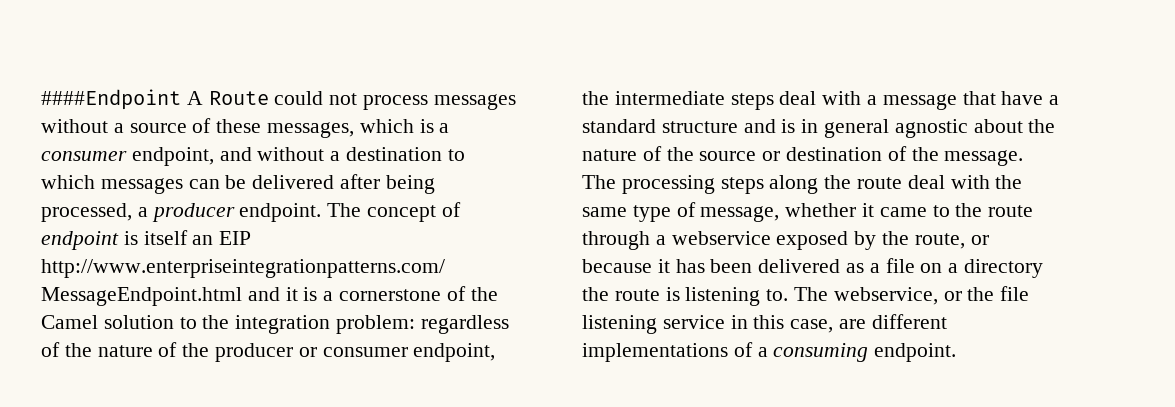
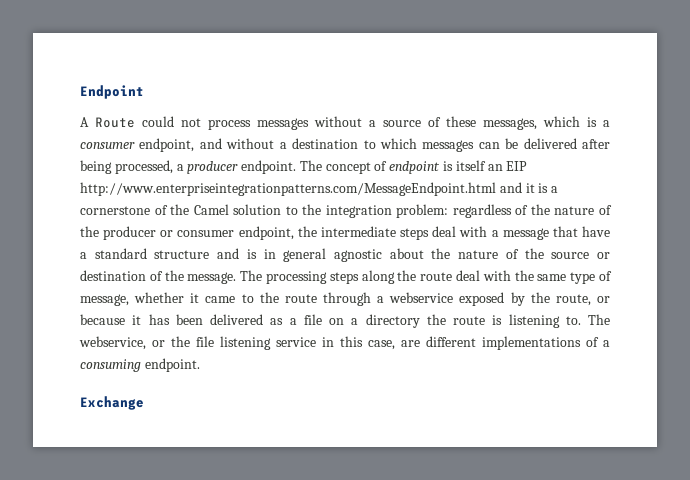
[41,89,181,110] ####Endpoint -> [80,85,144,99] Endpoint //
(957, 352) none -> [80,396,144,410] // Exchange

